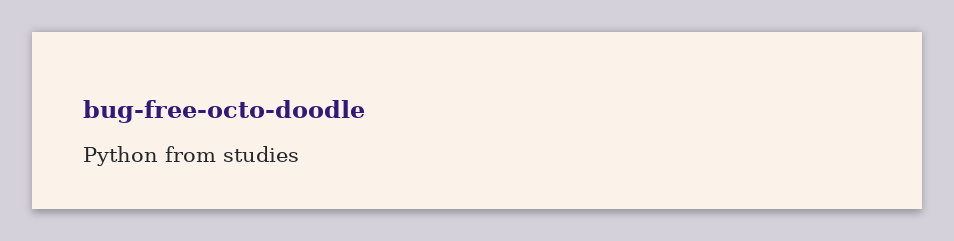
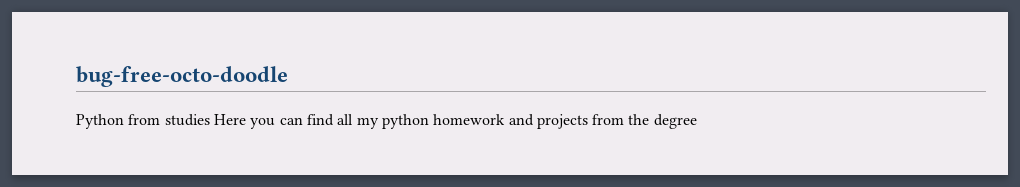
(299, 154) none -> [213,114,697,129] Here you can find all my python homework and projects from the degree

